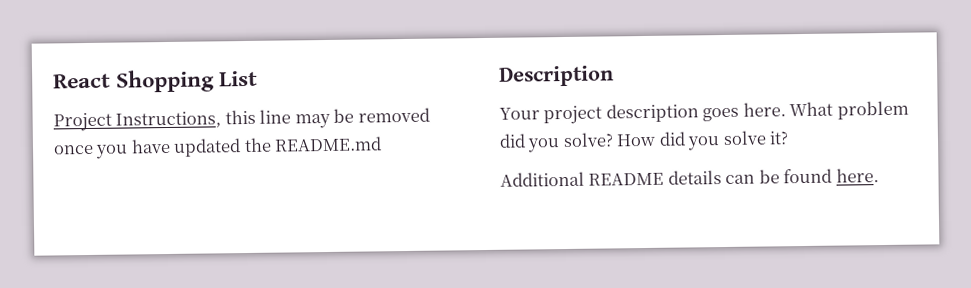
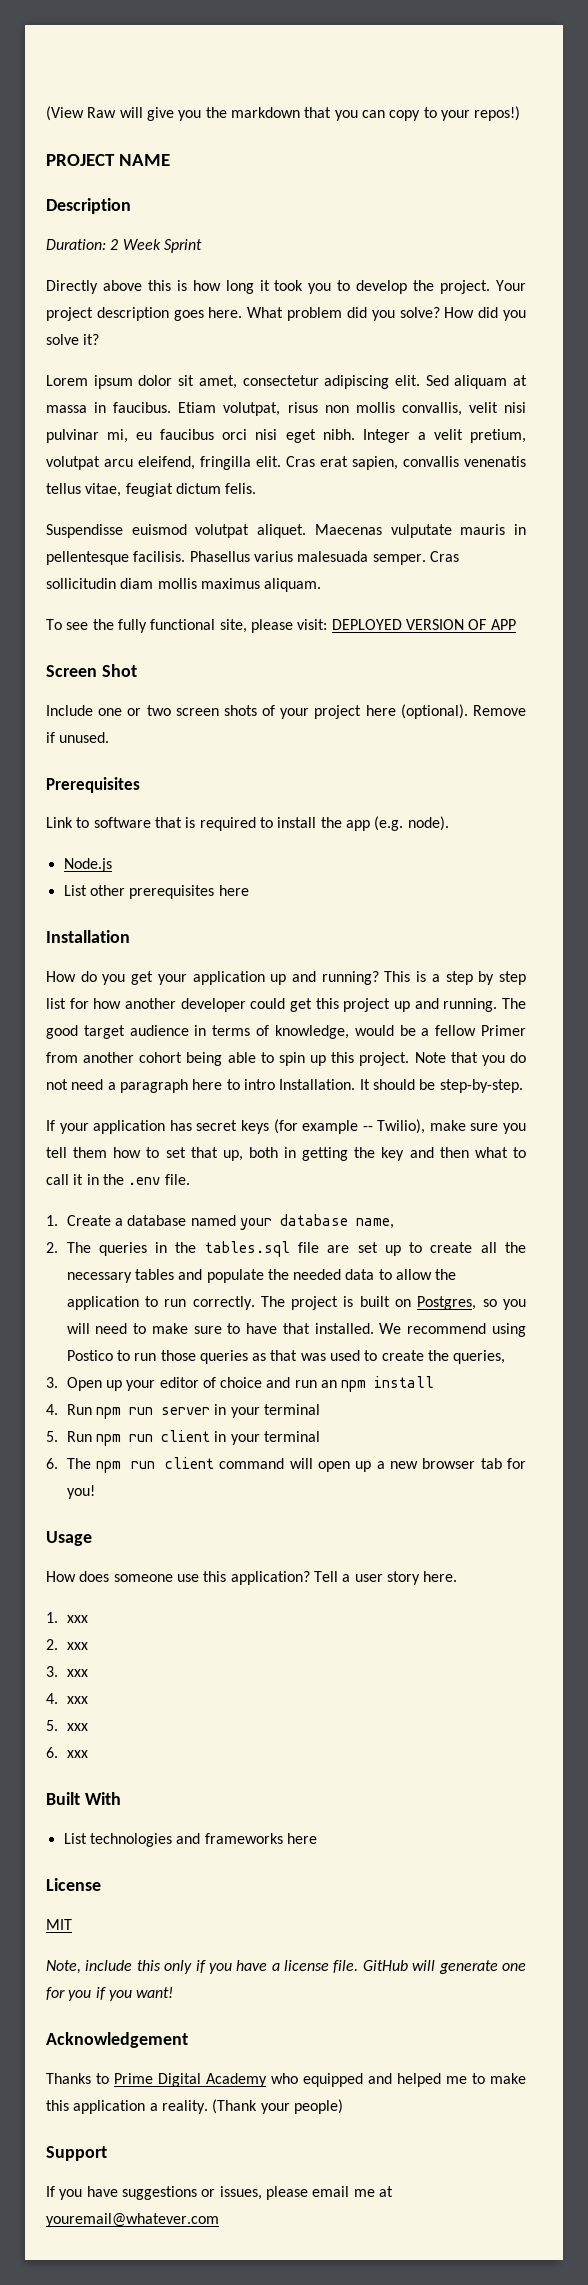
[53,69,259,93] [53,107,430,132] [53,136,383,159] [499,65,614,87] React Shopping List // Project Instructions, this line may be removed once you have updated the README.md // Description // -> [46,106,521,121] [46,154,170,166] [46,198,131,214] [46,239,202,253] [46,280,491,294] (View Raw will give you the markdown that you can copy to your repos!) // PROJECT NAME // Description // Duration: 2 Week Sprint // Directly above this is how long it took you to develop the project.
[500,168,879,187] Additional README details can be found here. -> [46,375,527,389] [46,402,527,416] [46,429,527,443] [46,456,526,470] [46,483,257,497] [46,524,526,538] [46,551,459,565] [46,578,322,592] [46,619,516,633] [46,664,137,677] [46,704,526,719] [46,732,110,743] [46,777,140,793] [46,816,449,831] [63,858,112,872] [63,885,249,899] [46,930,130,943] [46,971,526,985] [46,998,527,1012] [46,1025,526,1039] [46,1052,526,1066] [46,1079,523,1093] [46,1119,526,1134] [46,1147,526,1161] [46,1174,190,1185] [46,1214,394,1230] [46,1241,526,1257] [66,1269,457,1283] [66,1296,526,1310] [66,1323,526,1337] [66,1350,506,1364] [46,1376,435,1392] [46,1404,320,1419] [46,1430,320,1446] [46,1457,527,1473] [66,1485,95,1499] [46,1531,92,1546] [46,1571,458,1585] [46,1612,88,1623] [46,1639,88,1650] [46,1666,88,1677] [46,1693,88,1704] [46,1720,88,1731] [46,1747,88,1758] [46,1792,121,1805] [63,1833,317,1847] [46,1878,101,1891] [46,1919,72,1930] [46,1960,526,1974] [46,1987,174,2001] [46,2032,188,2048] [46,2073,526,2087] [46,2099,343,2114] [46,2146,107,2161] [46,2186,393,2200] [46,2213,219,2227] Lorem ipsum dolor sit amet, consectetur adipiscing elit. Sed aliquam at massa in faucibus. Etiam volutpat, risus non mollis convallis, velit nisi pulvinar mi, eu faucibus orci nisi eget nibh. Integer a velit pretium, volutpat arcu eleifend, fringilla elit. Cras erat sapien, convallis venenatis tellus vitae, feugiat dictum felis. // Suspendisse euismod volutpat aliquet. Maecenas vulputate mauris in pellentesque facilisis. Phasellus varius malesuada semper. Cras sollicitudin diam mollis maximus aliquam. // To see the fully functional site, please visit: DEPLOYED VERSION OF APP // Screen Shot // Include one or two screen shots of your project here (optional). Remove if unused. // Prerequisites // Link to software that is required to install the app (e.g. node). // Node.js // List other prerequisites here // Installation // How do you get your application up and running? This is a step by step list for how another developer could get this project up and running. The good target audience in terms of knowledge, would be a fellow Primer from another cohort being able to spin up this project. Note that you do not need a paragraph here to intro Installation. It should be step-by-step. // If your application has secret keys (for example -- Twilio), make sure you tell them how to set that up, both in getting the key and then what to call it in the .env file. // 1. Create a database named your database name, // 2. The queries in the tables.sql file are set up to create all the necessary tables and populate the needed data to allow the application to run correctly. The project is built on Postgres, so you will need to make sure to have that installed. We recommend using Postico to run those queries as that was used to create the queries, // 3. Open up your editor of choice and run an npm install // 4. Run npm run server in your terminal // 5. Run npm run client in your terminal // 6. The npm run client command will open up a new browser tab for you! // Usage // How does someone use this application? Tell a user story here. // 1. xxx // 2. xxx // 3. xxx // 4. xxx // 5. xxx // 6. xxx // Built With // List technologies and frameworks here // License // MIT // Note, include this only if you have a license file. GitHub will generate one for you if you want! // Acknowledgement // Thanks to Prime Digital Academy who equipped and helped me to make this application a reality. (Thank your people) // Support // If you have suggestions or issues, please email me at youremail@whatever.com

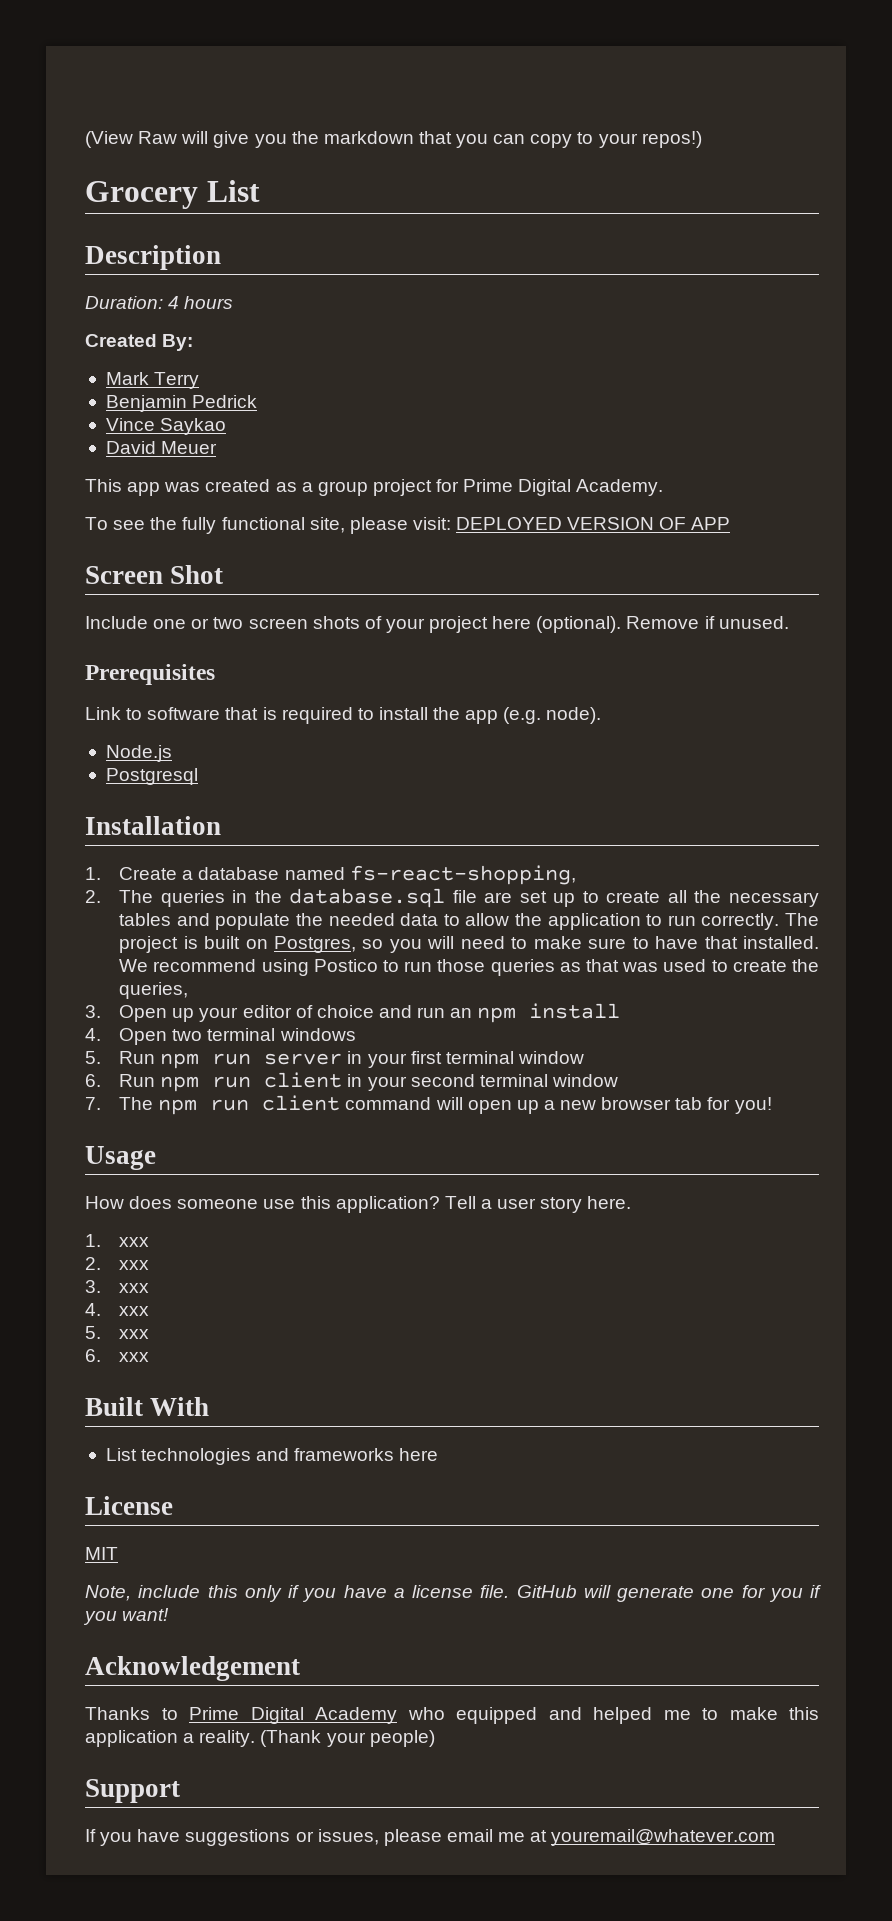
[46,154,170,166] PROJECT NAME -> [85,180,260,209] Grocery List
[110,239,202,253] [46,280,526,294] [46,307,526,321] [46,334,100,345] [46,375,527,389] [46,402,527,416] [46,429,527,443] [46,456,526,470] [46,483,257,497] [46,524,526,538] [46,551,459,565] [46,578,322,592] 2 Week Sprint // Directly above this is how long it took you to develop the project. Your project description goes here. What problem did you solve? How did you solve it? // Lorem ipsum dolor sit amet, consectetur adipiscing elit. Sed aliquam at massa in faucibus. Etiam volutpat, risus non mollis convallis, velit nisi pulvinar mi, eu faucibus orci nisi eget nibh. Integer a velit pretium, volutpat arcu eleifend, fringilla elit. Cras erat sapien, convallis venenatis tellus vitae, feugiat dictum felis. // Suspendisse euismod volutpat aliquet. Maecenas vulputate mauris in pellentesque facilisis. Phasellus varius malesuada semper. Cras sollicitudin diam mollis maximus aliquam. -> [168,296,234,309] [85,334,194,351] [105,372,200,389] [105,395,258,412] [105,418,227,435] [105,441,218,454] [85,479,664,496] 4 hours // Created By: // Mark Terry // Benjamin Pedrick // Vince Saykao // David Meuer // This app was created as a group project for Prime Digital Academy.
[63,885,249,899] [46,930,130,943] [46,971,526,985] [46,998,527,1012] [46,1025,526,1039] [46,1052,526,1066] [46,1079,523,1093] [46,1119,526,1134] [46,1147,526,1161] [46,1174,190,1185] List other prerequisites here // Installation // How do you get your application up and running? This is a step by step list for how another developer could get this project up and running. The good target audience in terms of knowledge, would be a fellow Primer from another cohort being able to spin up this project. Note that you do not need a paragraph here to intro Installation. It should be step-by-step. // If your application has secret keys (for example -- Twilio), make sure you tell them how to set that up, both in getting the key and then what to call it in the .env file. -> [105,768,198,785] [85,816,221,835] Postgresql // Installation
[239,1214,394,1230] your database name, -> [349,865,576,885] fs-react-shopping,
[204,1241,290,1257] tables.sql -> [289,888,446,908] database.sql
(58, 1409) none -> [119,1028,356,1045] [85,1051,101,1064] Open two terminal windows // 5.
[263,1404,320,1415] [46,1431,58,1442] terminal // 5. -> [410,1051,584,1064] [85,1074,101,1087] first terminal window // 6.
[263,1431,320,1442] [46,1458,58,1469] terminal // 6. -> [410,1074,618,1087] [85,1097,101,1110] second terminal window // 7.

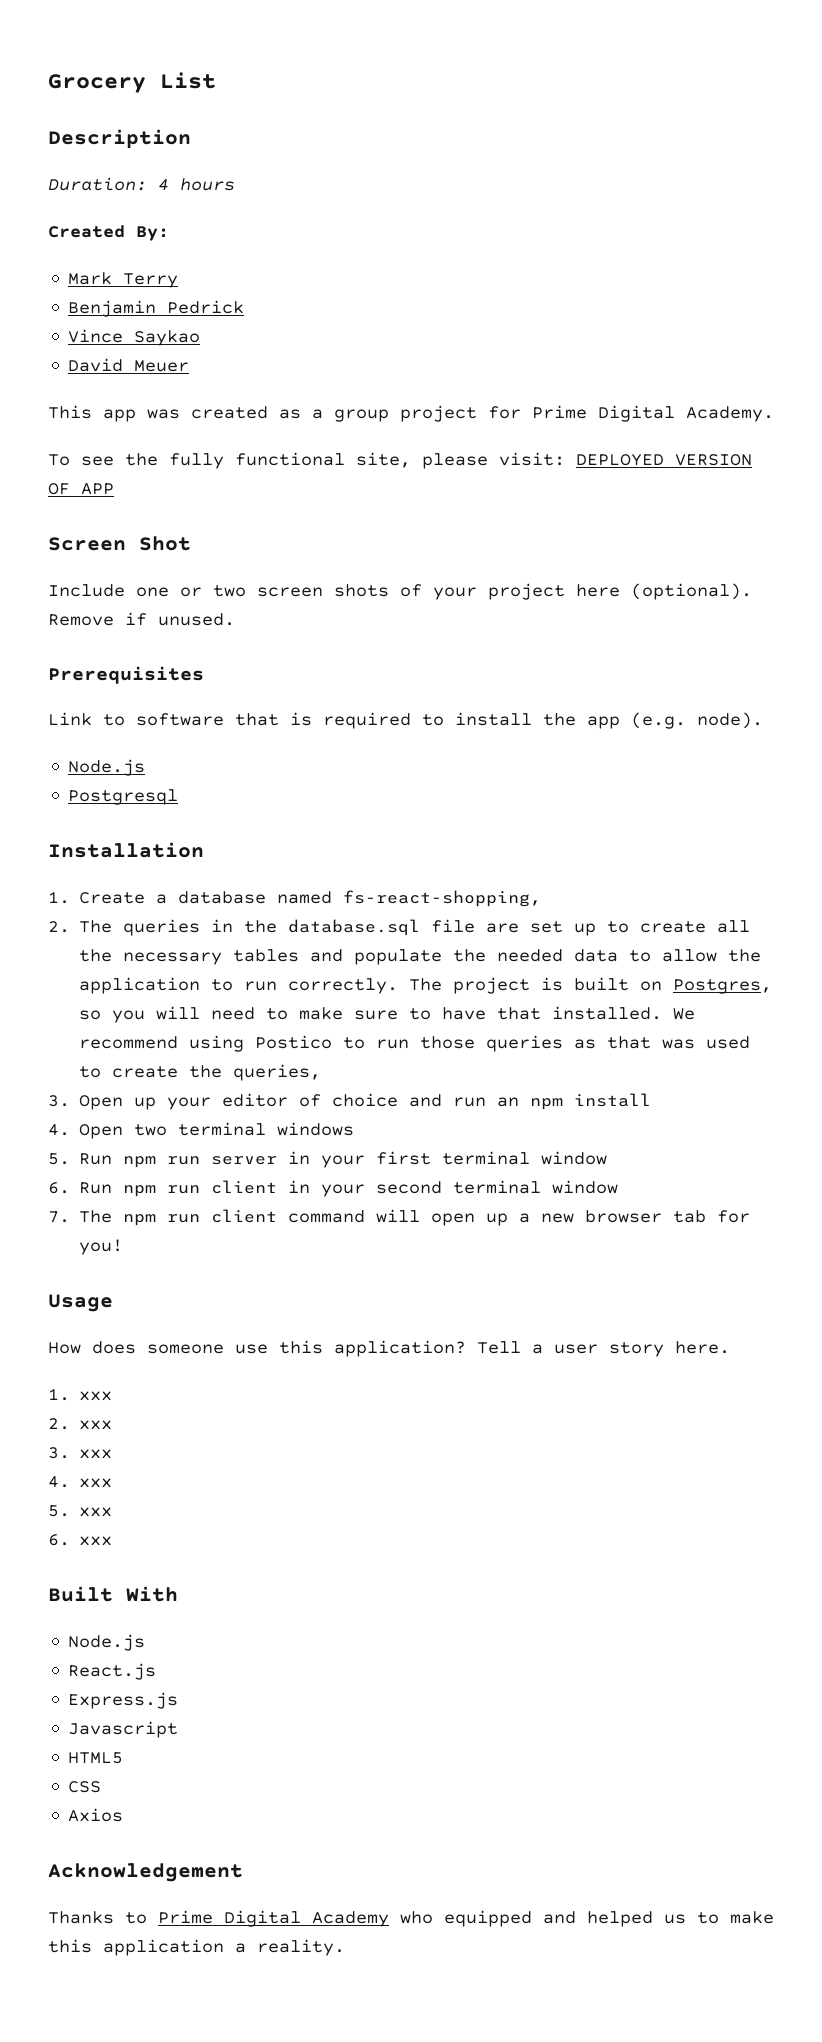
[85,131,702,148] (View Raw will give you the markdown that you can copy to your repos!) // -> (48, 83) none
[105,1448,439,1465] [85,1496,173,1515] [85,1547,118,1560] [85,1585,821,1602] [83,1608,170,1625] List technologies and frameworks here // License // MIT // Note, include this only if you have a license file. GitHub will generate one for you if you want! -> [68,1634,146,1651] [68,1663,157,1680] [68,1692,179,1709] [68,1721,179,1738] [68,1752,124,1764] [68,1781,102,1793] [68,1808,124,1822] Node.js // React.js // Express.js // Javascript // HTML5 // CSS // Axios
[663,1710,691,1720] me -> [664,1914,686,1924] us
[260,1730,435,1747] [85,1779,180,1803] [85,1829,776,1846] (Thank your people) // Support // If you have suggestions or issues, please email me at youremail@whatever.com -> (345, 1947) none

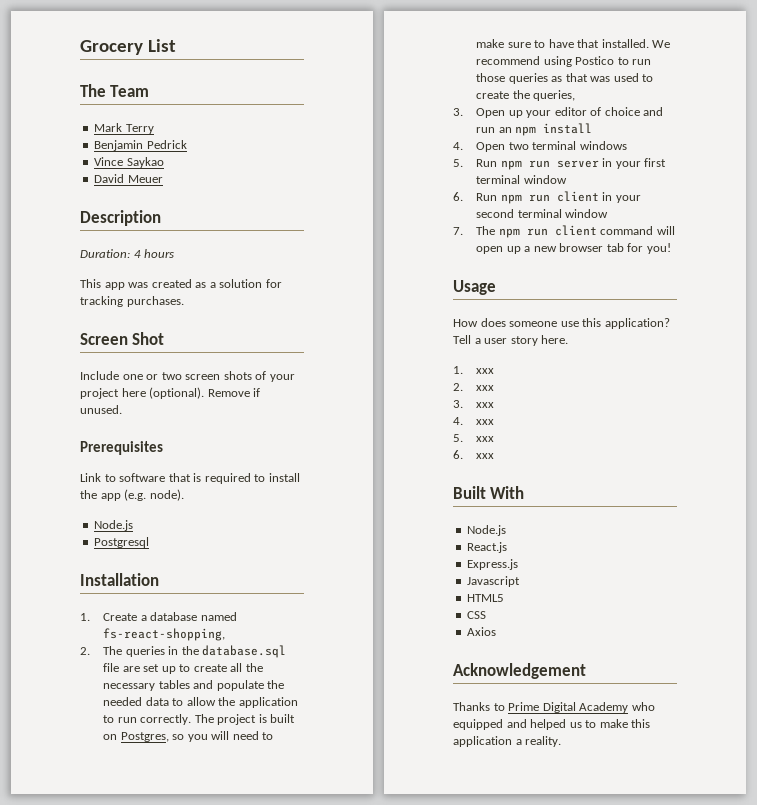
[48,129,191,149] [48,177,235,191] [48,225,169,241] Description // Duration: 4 hours // Created By: -> [80,84,150,97] The Team
(190, 366) none -> [80,210,161,226] [80,249,175,258] // Description // Duration: 4 hours
[334,405,774,422] [48,452,752,469] [48,483,114,495] group project for Prime Digital Academy. // To see the fully functional site, please visit: DEPLOYED VERSION OF APP -> [219,279,282,288] [80,296,184,307] solution for tracking purchases.

